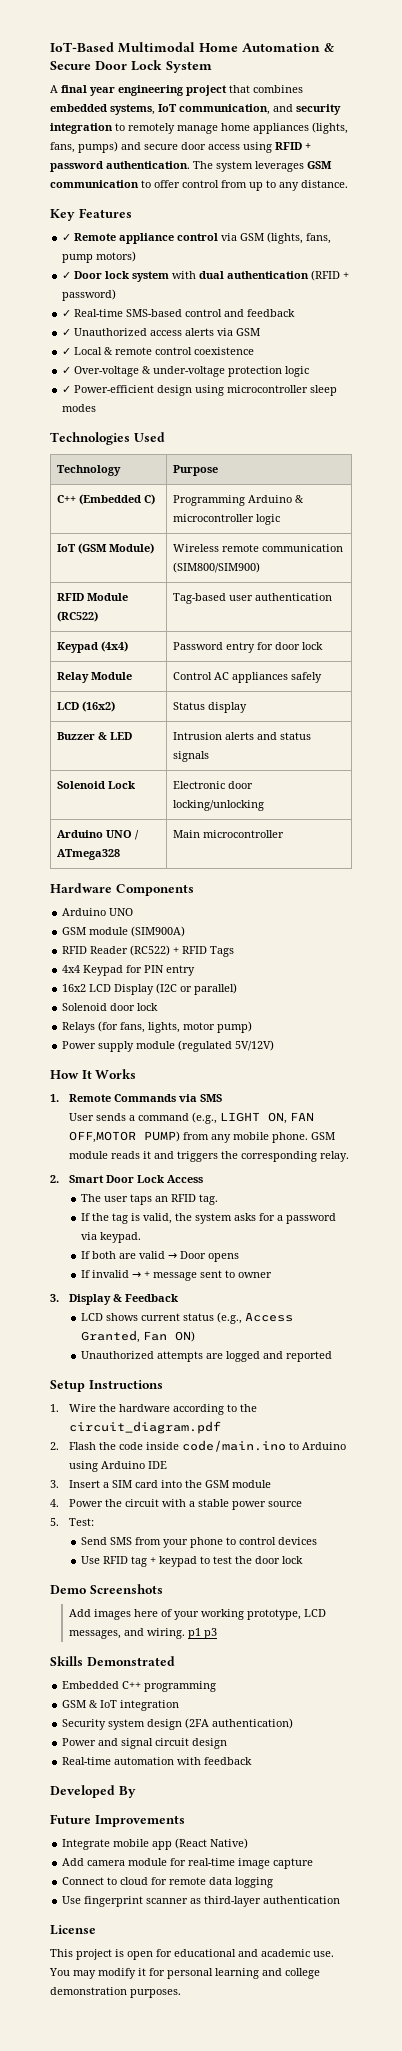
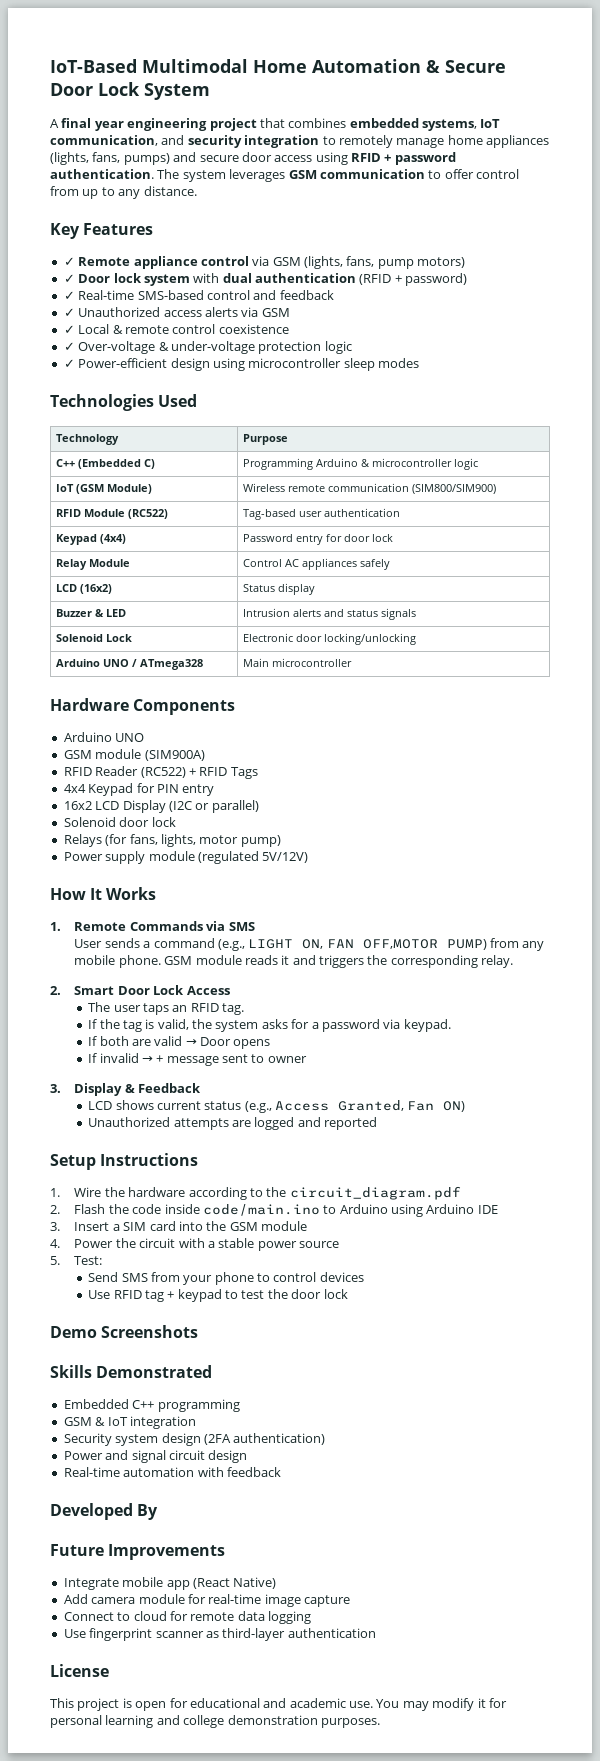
[68,1609,326,1620] [68,1628,217,1639] // Add images here of your working prototype, LCD messages, and wiring. p1 p3 -> (199, 1331) none

